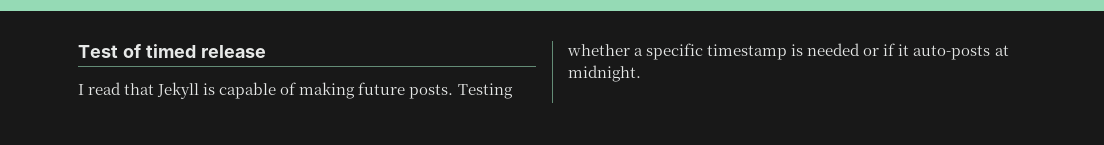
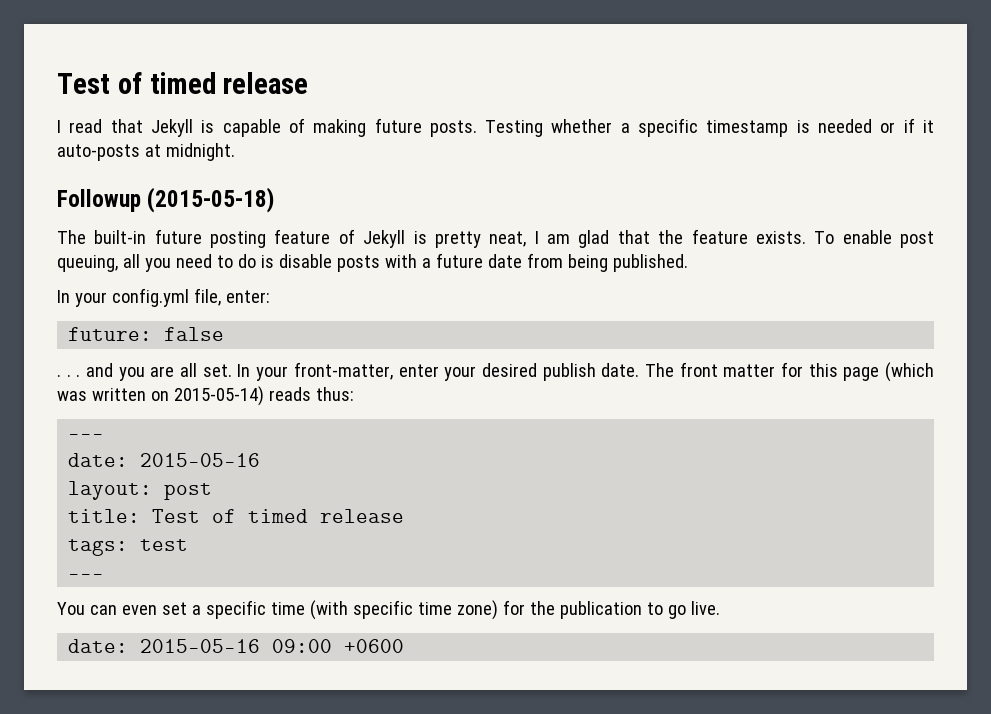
(641, 73) none -> [57,187,275,213] [57,229,934,248] [57,253,688,272] [57,288,270,307] [68,327,225,341] [57,362,934,382] [57,386,354,406] [68,434,105,439] [68,453,261,467] [68,481,213,500] [68,509,405,523] [68,539,189,556] [68,574,105,579] [57,600,720,620] [68,639,405,653] // Followup (2015-05-18) // The built-in future posting feature of Jekyll is pretty neat, I am glad that the feature exists. To enable post queuing, all you need to do is disable posts with a future date from being published. // In your config.yml file, enter: // future: false // . . . and you are all set. In your front-matter, enter your desired publish date. The front matter for this page (which was written on 2015-05-14) reads thus: // --- // date: 2015-05-16 // layout: post // title: Test of timed release // tags: test // --- // You can even set a specific time (with specific time zone) for the publication to go live. // date: 2015-05-16 09:00 +0600

